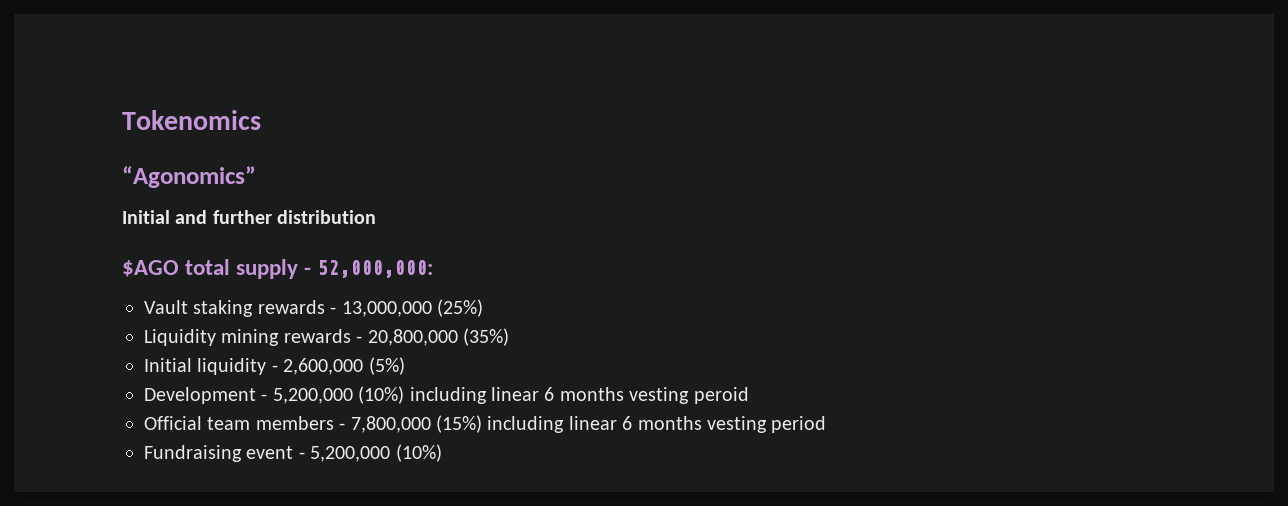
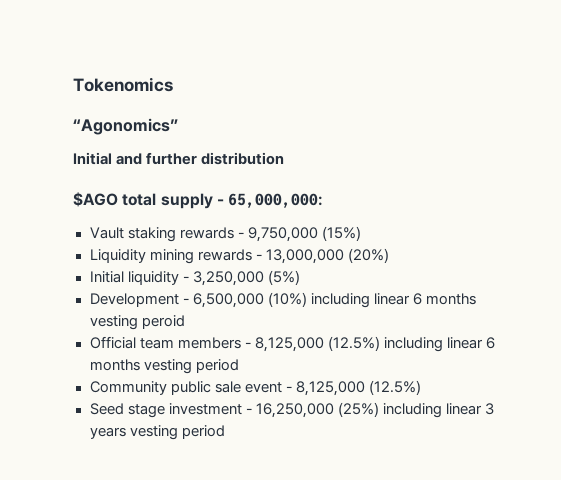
[317,260,434,278] 52,000,000: -> [228,193,324,208] 65,000,000:
[341,299,483,317] 13,000,000 (25%) -> [247,226,361,242] 9,750,000 (15%)
[367,328,509,346] 20,800,000 (35%) -> [265,248,389,264] 13,000,000 (20%)
[283,358,364,375] 2,600,000 -> [192,271,264,286] 3,250,000
[272,388,353,404] 5,200,000 -> [192,293,264,308] 6,500,000
[350,415,482,433] 7,800,000 (15%) -> [254,336,380,352] 8,125,000 (12.5%)
[144,444,442,462] Fundraising event - 5,200,000 (10%) -> [89,380,421,396] [89,402,494,418] [89,425,225,440] Community public sale event - 8,125,000 (12.5%) // Seed stage investment - 16,250,000 (25%) including linear 3 years vesting period

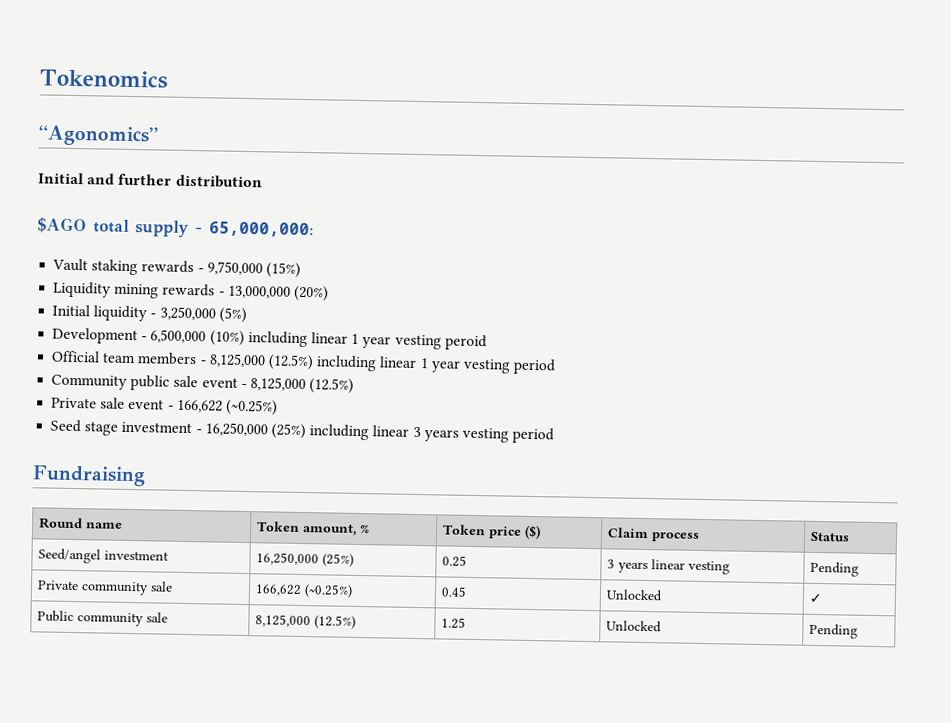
[412,293,476,305] 6 months -> [351,333,392,349] 1 year
[485,337,495,349] [89,359,140,371] 6 months -> [419,358,461,373] 1 year
(421, 387) none -> [51,397,278,416] // Private sale event - 166,622 (~0.25%)
(225, 432) none -> [32,465,146,487] [39,517,124,530] [257,521,371,536] [442,524,542,540] [607,527,701,542] [810,531,851,542] [38,548,170,564] [256,552,355,567] [442,555,468,567] [607,559,731,575] [810,561,860,577] [37,580,174,596] [255,584,354,598] [441,586,468,597] [606,589,664,602] [809,593,823,604] [37,610,169,627] [255,614,357,629] [441,617,467,629] [606,620,663,633] [809,623,859,639] // Fundraising // Round name | Token amount, % | Token price ($) | Claim process | Status // Seed/angel investment | 16,250,000 (25%) | 0.25 | 3 years linear vesting | Pending // Private community sale | 166,622 (~0.25%) | 0.45 | Unlocked | ✓ // Public community sale | 8,125,000 (12.5%) | 1.25 | Unlocked | Pending

